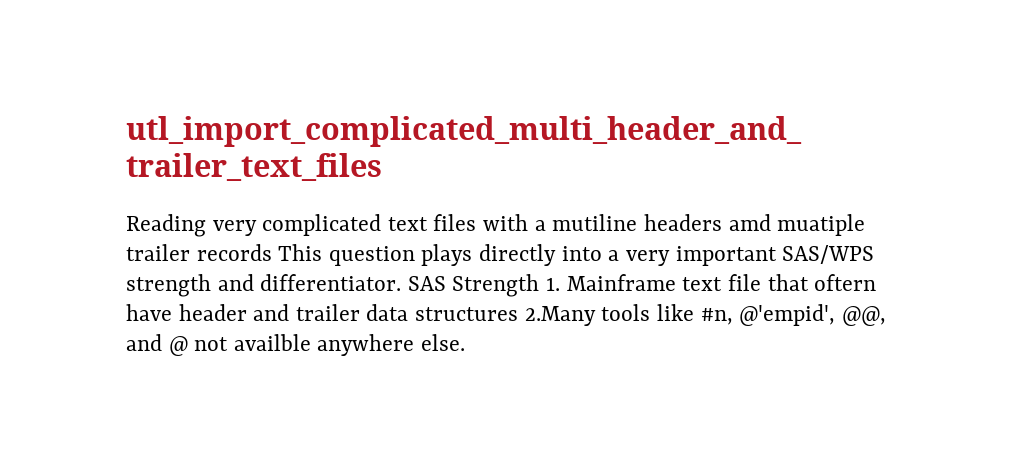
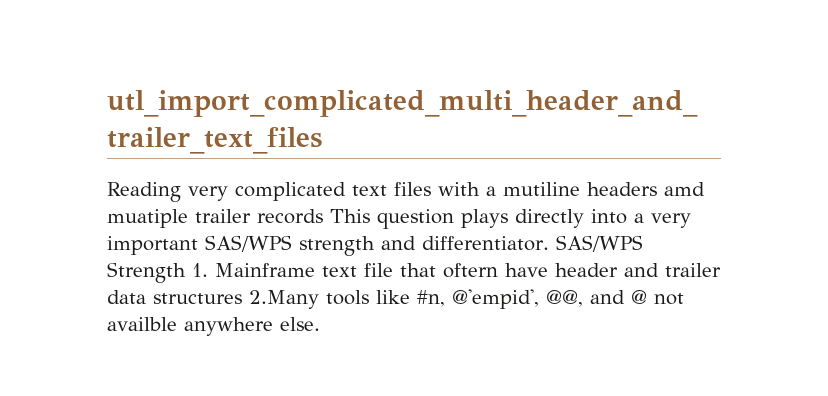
[407,276,446,291] SAS -> [555,235,643,252] SAS/WPS

